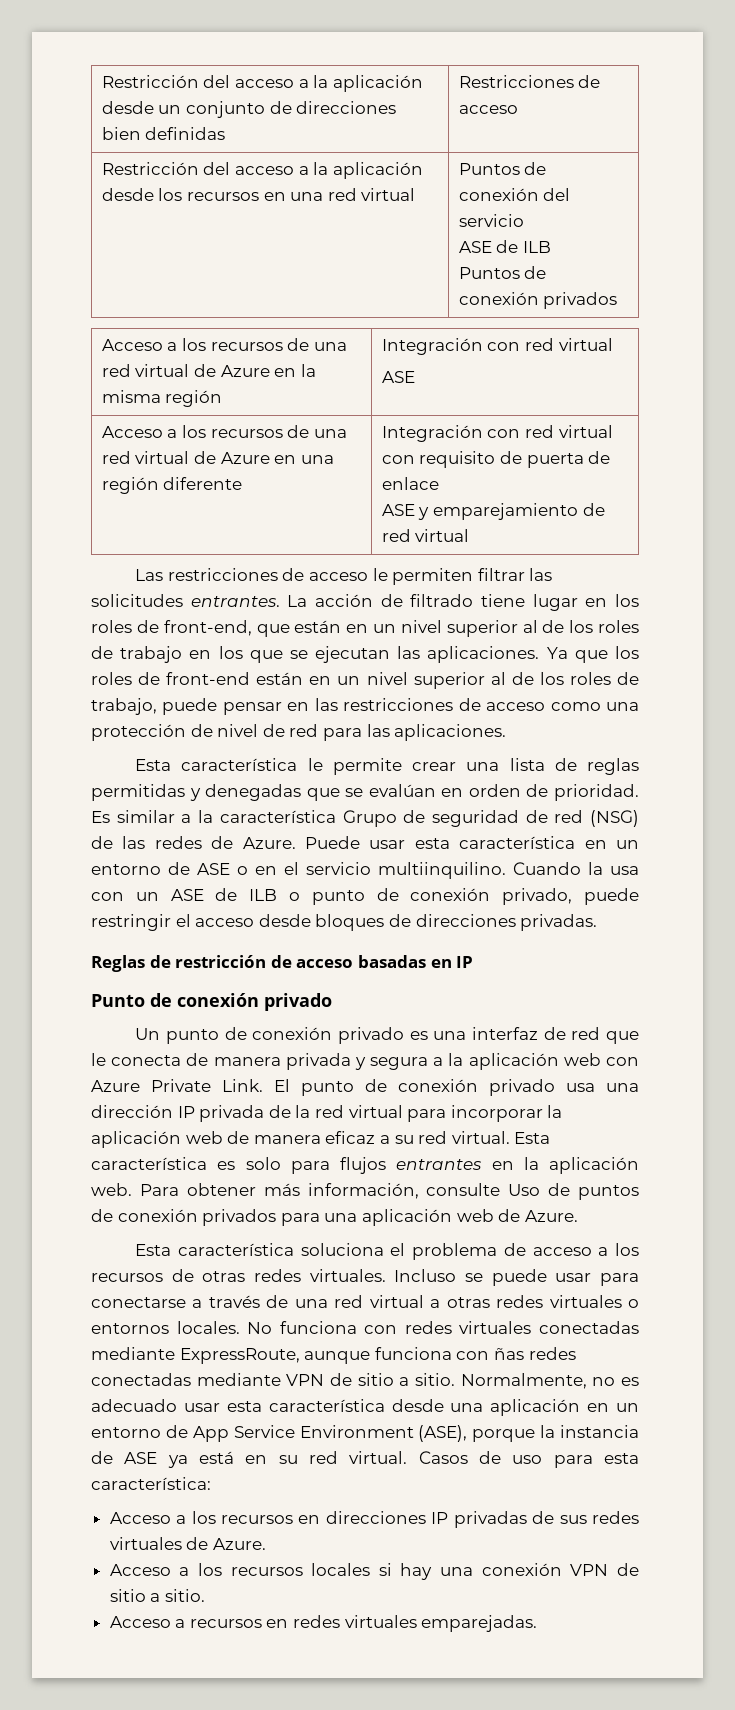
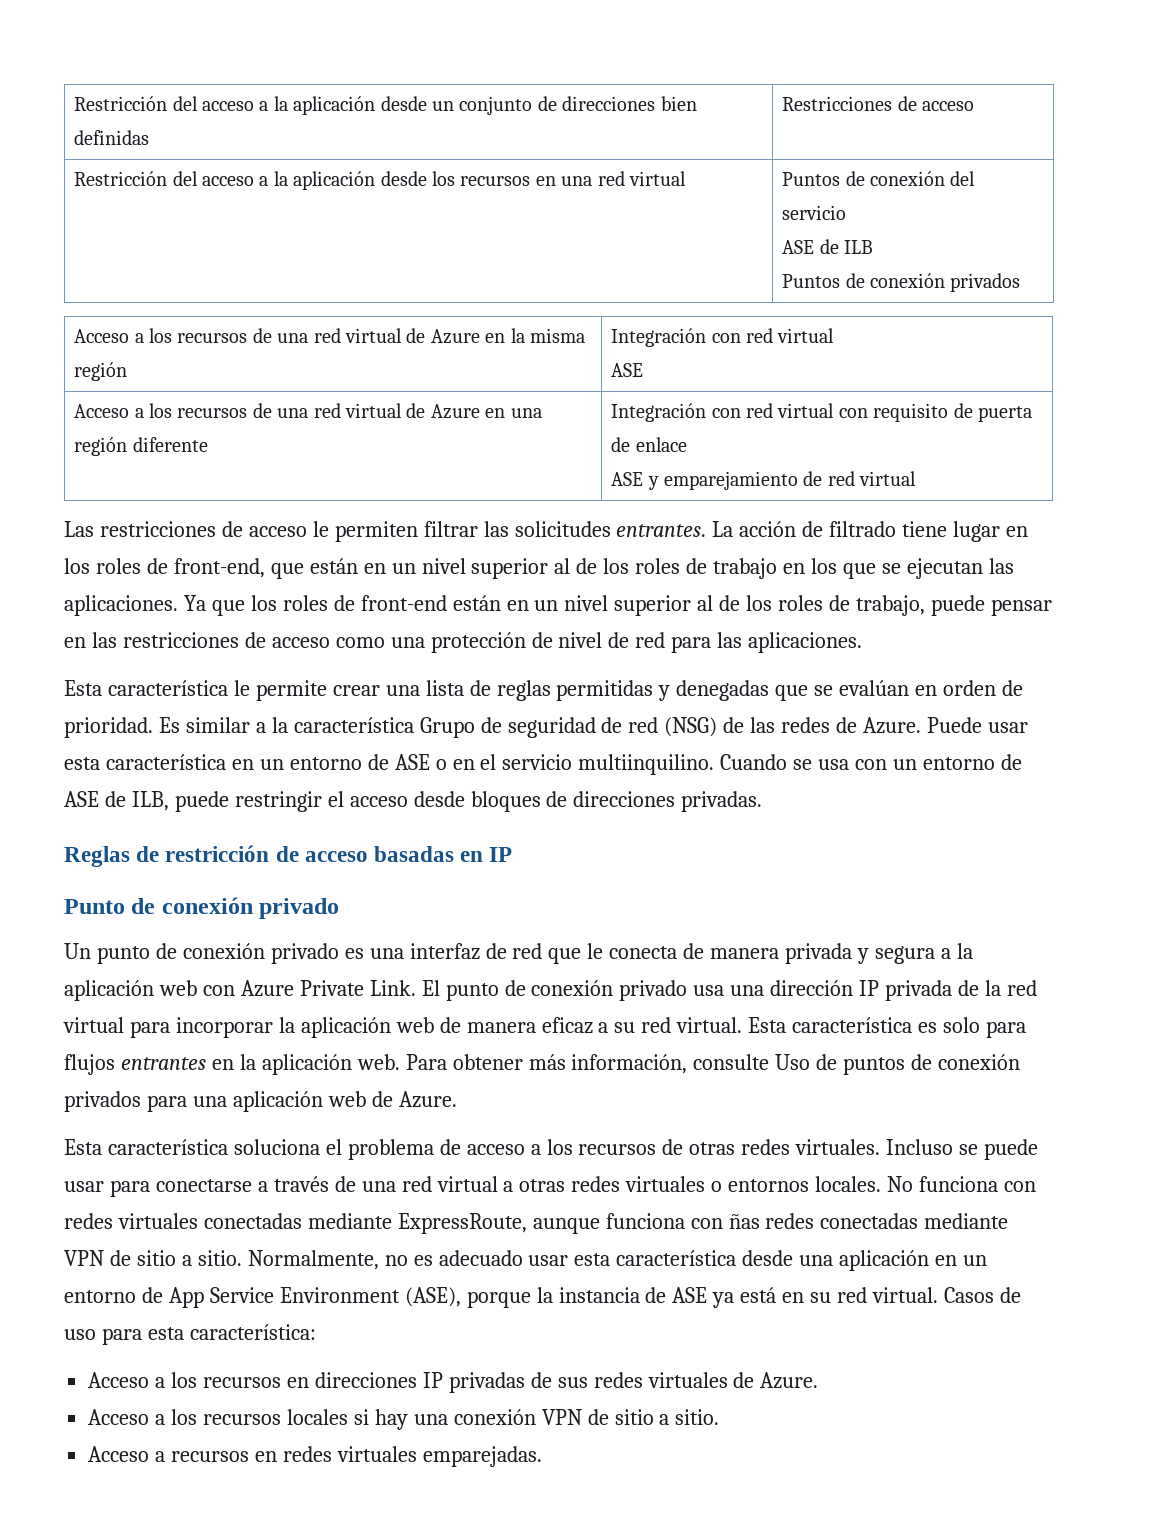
[588,862,603,875] la -> [793,759,813,770] se
[170,888,573,905] ASE de ILB o punto de conexión privado, -> [922,754,1022,770] [64,791,169,811] entorno de ASE de ILB,

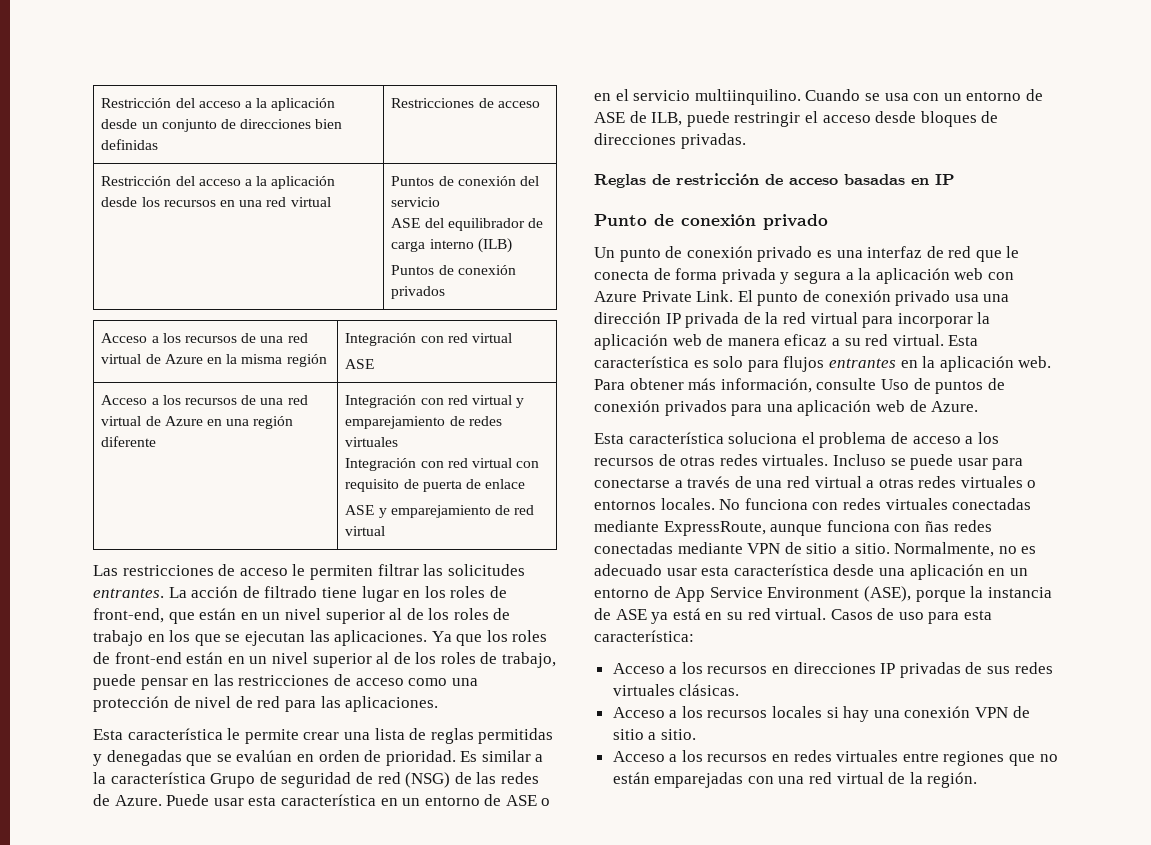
[819,239,874,254] de ILB -> [424,218,544,231] [391,238,512,253] del equilibrador de carga interno (ILB)
(835, 410) none -> [516,398,525,408] [345,416,502,429] [345,437,399,447] [345,458,513,471] y emparejamiento de redes virtuales // Integración con red virtual
[710,948,780,959] manera -> [675,268,718,280] forma
[733,1372,819,1389] de Azure. -> [679,684,740,696] clásicas.
(166, 1456) none -> [681,750,703,762] los
[422,1446,542,1467] emparejadas. -> [902,751,1058,766] [612,772,978,788] entre regiones que no están emparejadas con una red virtual de la región.

